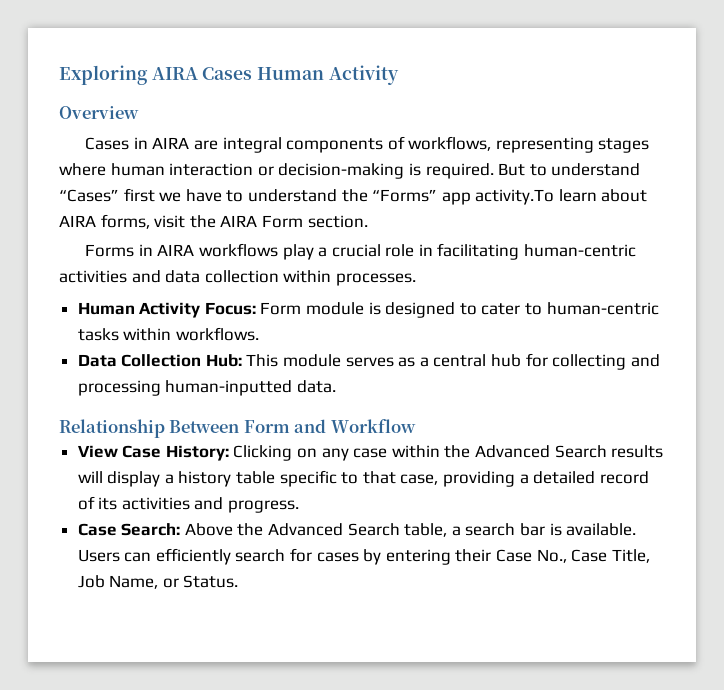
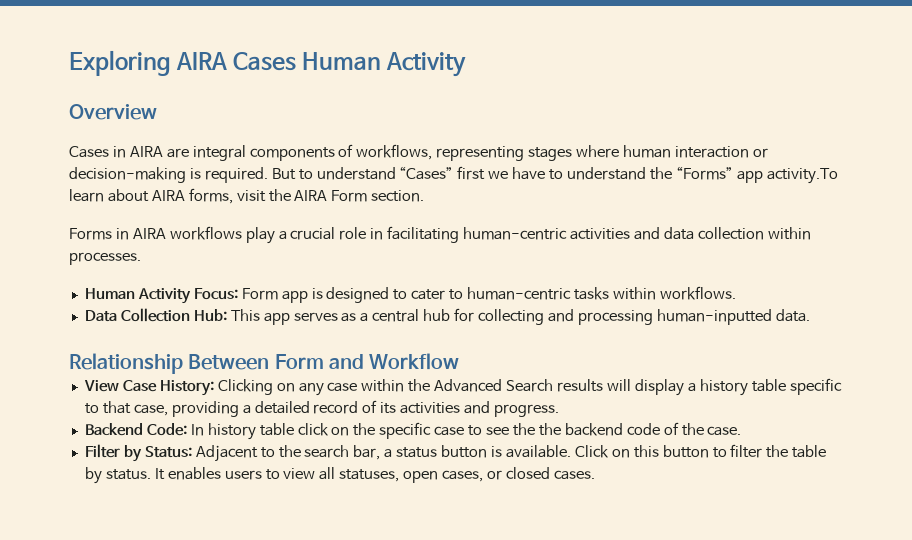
[306,302,365,315] module -> [281,291,308,303] app
[283,354,342,367] module -> [263,313,290,325] app
[77,523,637,537] [77,548,650,565] [77,575,239,589] Case Search: Above the Advanced Search table, a search bar is available. Users can efficiently search for cases by entering their Case No., Case Title, Job Name, or Status. -> [84,422,742,440] [84,444,827,462] [84,467,595,484] Backend Code: In history table click on the specific case to see the the backend code of the case. // Filter by Status: Adjacent to the search bar, a status button is available. Click on this button to filter the table by status. It enables users to view all statuses, open cases, or closed cases.

